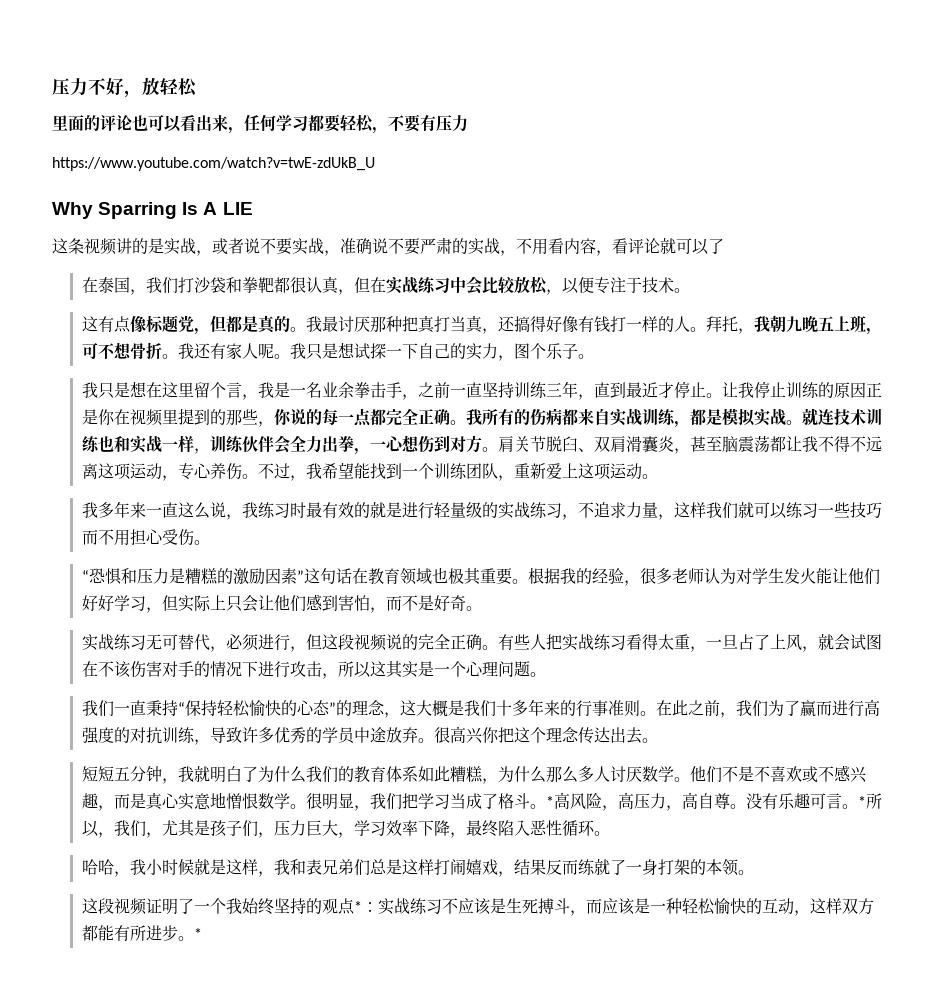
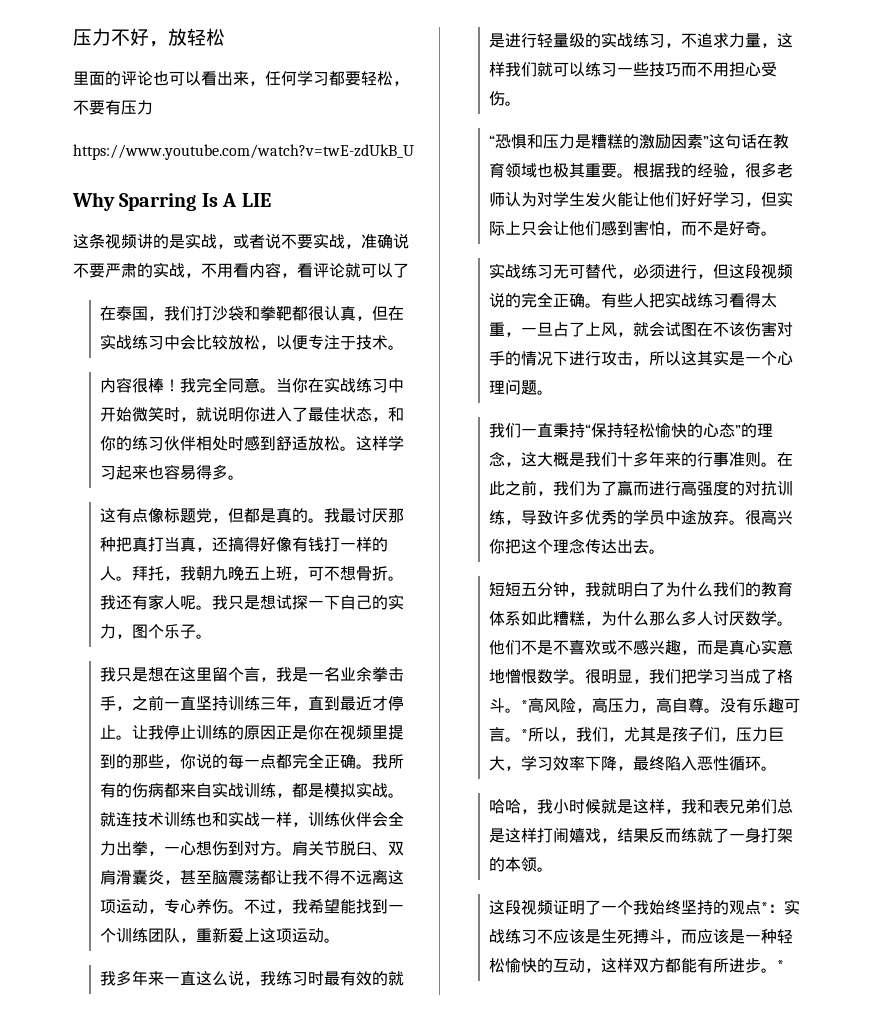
(690, 290) none -> [100,377,405,393] [100,406,405,422] [100,435,405,451] [100,464,245,480] // 内容很棒！我完全同意。当你在实战练习中开始微笑时，就说明你进入了最佳状态，和你的练习伙伴相处时感到舒适放松。这样学习起来也容易得多。

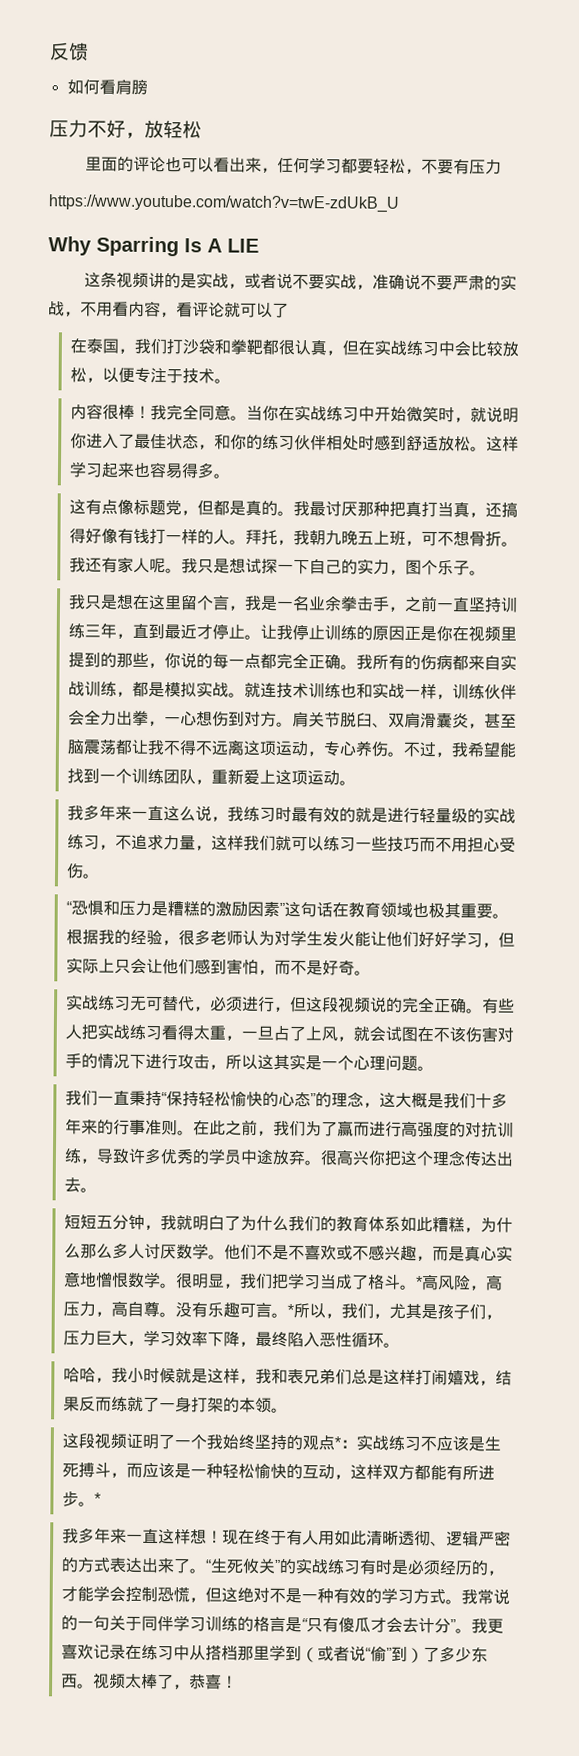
(73, 37) none -> [49,42,89,61] [66,78,148,95] 反馈 // 如何看肩膀 //
(785, 965) none -> [61,1527,511,1547] [60,1557,504,1576] [60,1585,510,1605] [60,1615,504,1634] [60,1643,488,1664] [60,1672,238,1690] // 我多年来一直这样想！现在终于有人用如此清晰透彻、逻辑严密的方式表达出来了。“生死攸关”的实战练习有时是必须经历的，才能学会控制恐慌，但这绝对不是一种有效的学习方式。我常说的一句关于同伴学习训练的格言是“只有傻瓜才会去计分”。我更喜欢记录在练习中从搭档那里学到（或者说“偷”到）了多少东西。视频太棒了，恭喜！

